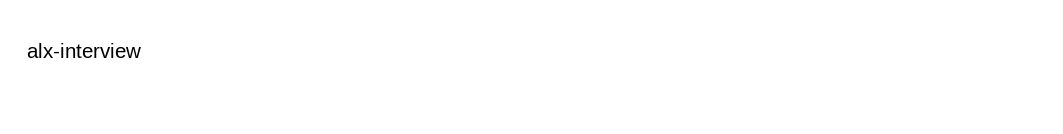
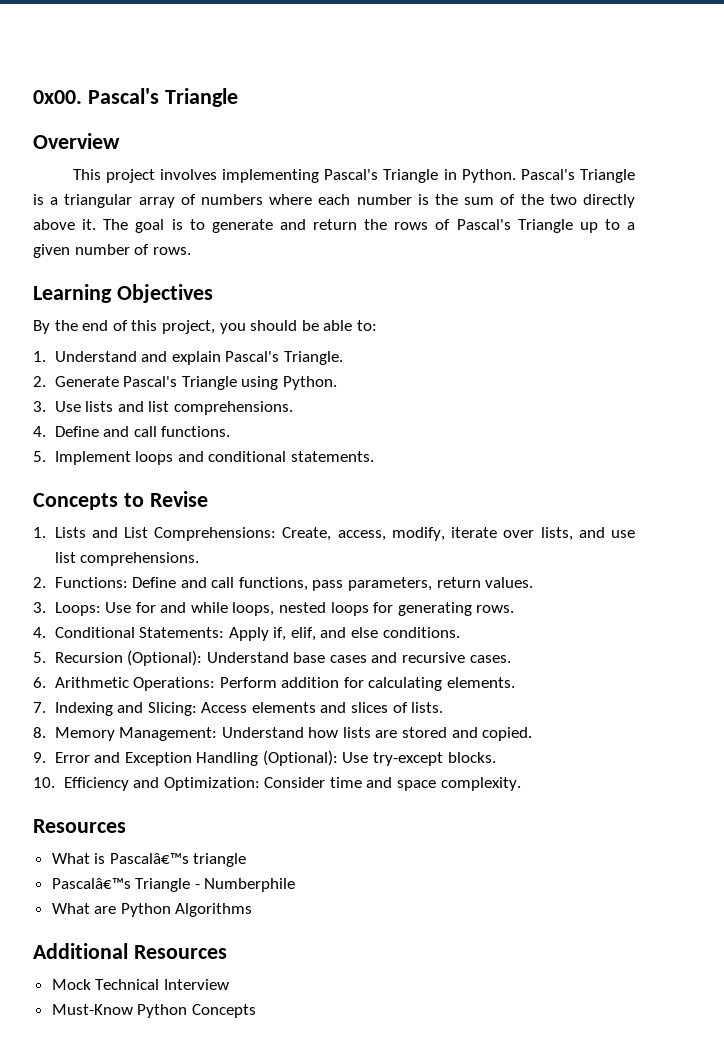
[27,43,141,58] alx-interview -> [33,88,238,107] [33,133,120,149] [72,169,635,183] [33,194,635,208] [33,219,635,233] [33,244,191,258] [33,284,213,303] [33,320,377,334] [33,351,343,365] [33,376,337,390] [33,401,293,415] [33,426,231,437] [33,451,374,465] [33,491,208,510] [33,527,636,541] [54,552,200,566] [33,577,534,591] [33,602,515,616] [33,627,460,641] [33,650,511,666] [33,677,516,691] [33,702,444,716] [33,727,533,741] [33,750,496,766] [33,777,521,791] [33,819,126,833] [51,853,247,867] [51,878,296,892] [51,903,253,917] [33,943,227,959] [51,979,229,990] [51,1004,256,1018] 0x00. Pascal's Triangle // Overview // This project involves implementing Pascal's Triangle in Python. Pascal's Triangle is a triangular array of numbers where each number is the sum of the two directly above it. The goal is to generate and return the rows of Pascal's Triangle up to a given number of rows. // Learning Objectives // By the end of this project, you should be able to: // 1. Understand and explain Pascal's Triangle. // 2. Generate Pascal's Triangle using Python. // 3. Use lists and list comprehensions. // 4. Define and call functions. // 5. Implement loops and conditional statements. // Concepts to Revise // 1. Lists and List Comprehensions: Create, access, modify, iterate over lists, and use list comprehensions. // 2. Functions: Define and call functions, pass parameters, return values. // 3. Loops: Use for and while loops, nested loops for generating rows. // 4. Conditional Statements: Apply if, elif, and else conditions. // 5. Recursion (Optional): Understand base cases and recursive cases. // 6. Arithmetic Operations: Perform addition for calculating elements. // 7. Indexing and Slicing: Access elements and slices of lists. // 8. Memory Management: Understand how lists are stored and copied. // 9. Error and Exception Handling (Optional): Use try-except blocks. // 10. Efficiency and Optimization: Consider time and space complexity. // Resources // What is Pascalâ€™s triangle // Pascalâ€™s Triangle - Numberphile // What are Python Algorithms // Additional Resources // Mock Technical Interview // Must-Know Python Concepts

